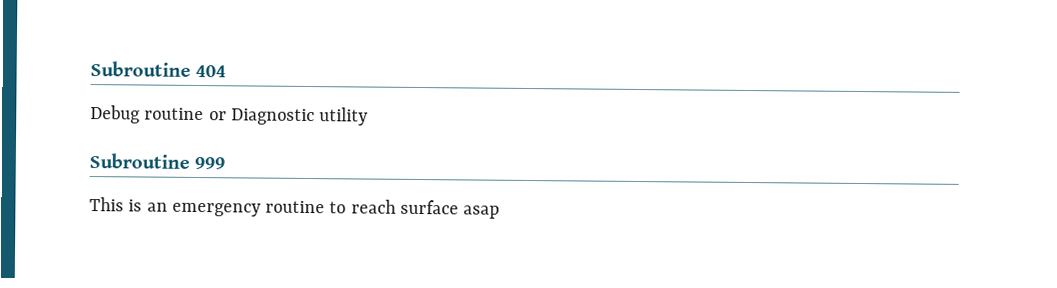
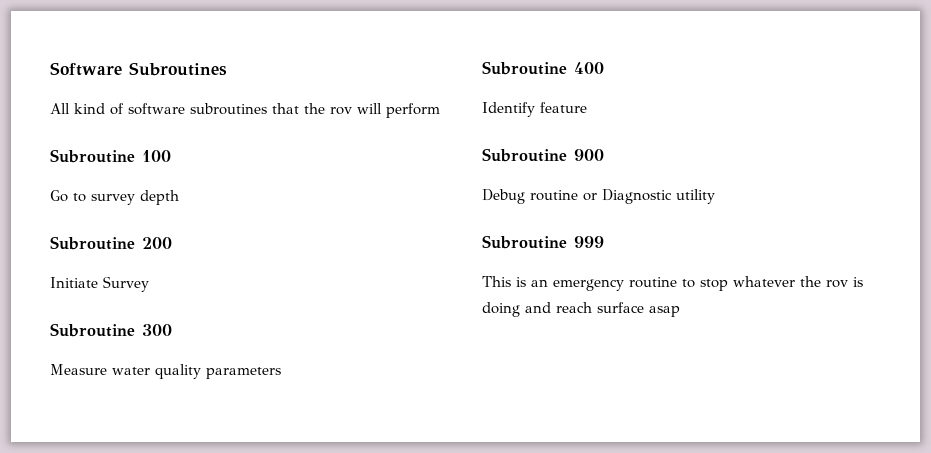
[90,61,227,78] Subroutine 404 -> [50,62,227,76] [50,103,440,118] [50,149,171,163] [50,190,179,205] [50,236,172,250] [50,276,149,292] [50,323,172,337] [50,364,281,379] [482,61,604,75] [482,102,587,117] [482,148,604,162] Software Subroutines // All kind of software subroutines that the rov will perform // Subroutine 100 // Go to survey depth // Subroutine 200 // Initiate Survey // Subroutine 300 // Measure water quality parameters // Subroutine 400 // Identify feature // Subroutine 900
(347, 207) none -> [700,276,863,291] [482,302,551,317] stop whatever the rov is doing and

